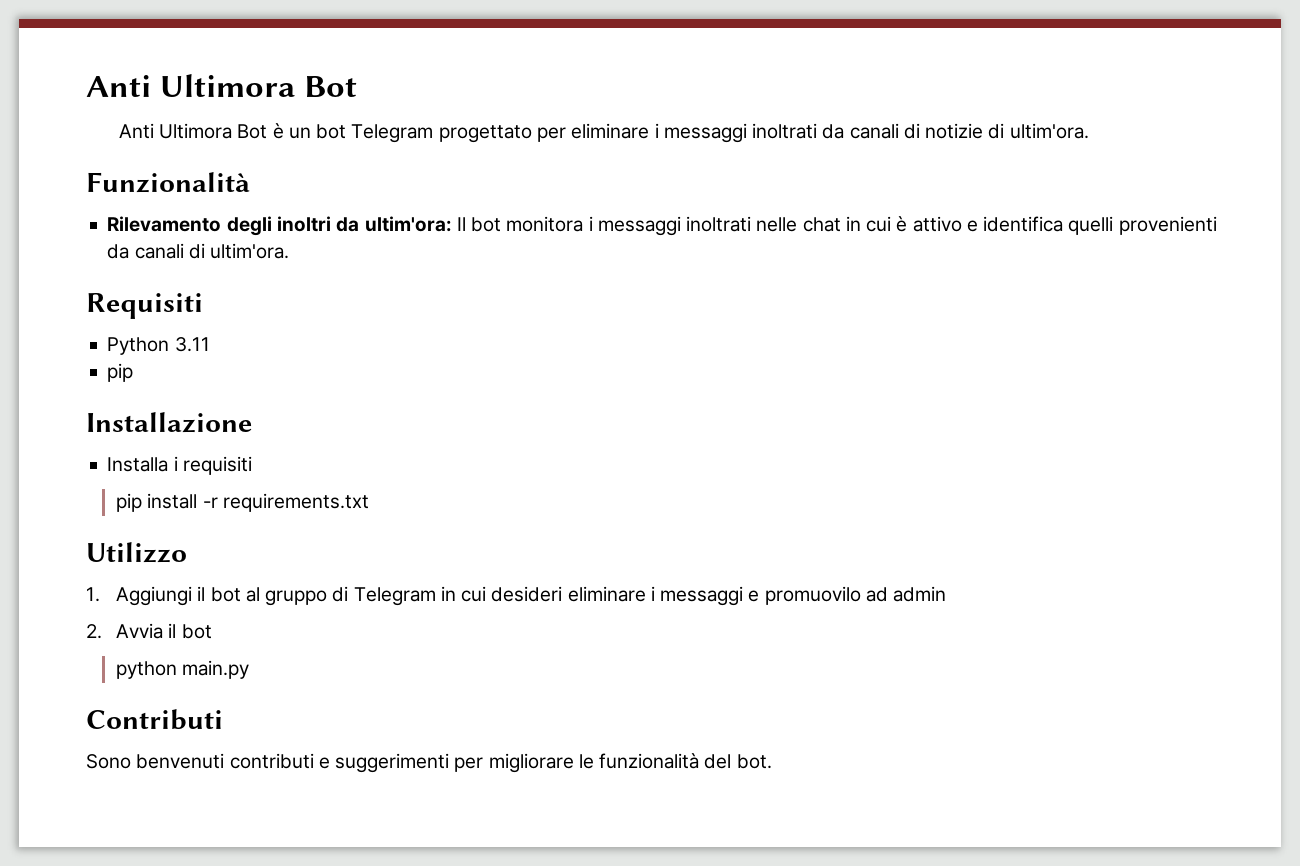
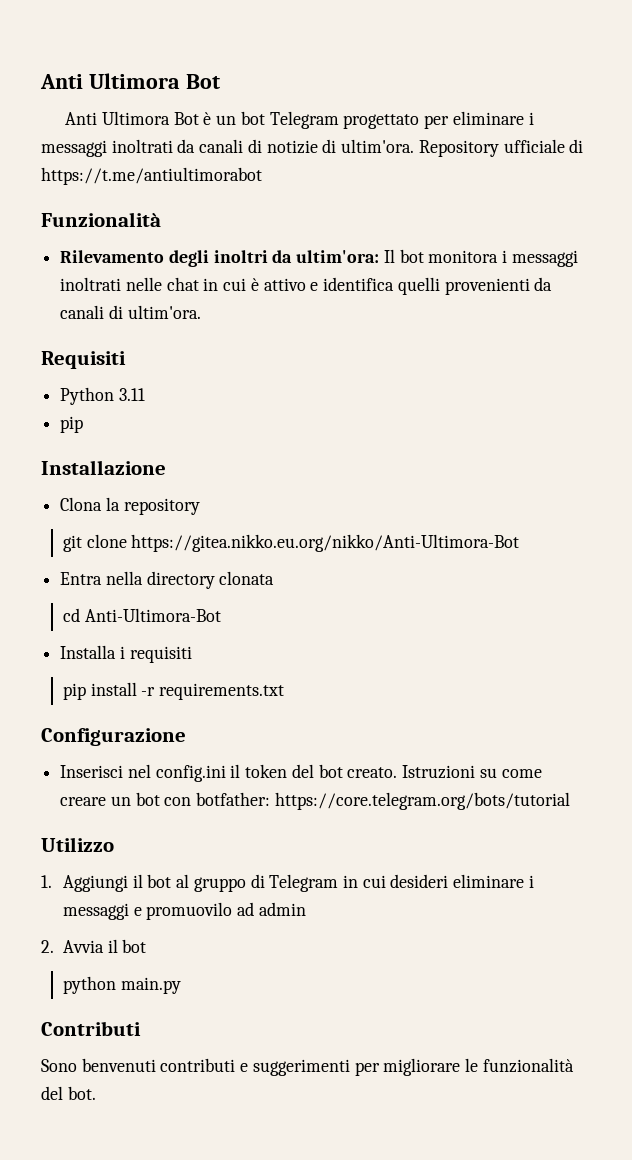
(1089, 131) none -> [418,139,584,157] [41,167,262,185] Repository ufficiale di https://t.me/antiultimorabot
(252, 422) none -> [60,497,200,515] [62,534,520,552] [60,571,275,589] [62,608,221,622] // Clona la repository // git clone https://gitea.nikko.eu.org/nikko/Anti-Ultimora-Bot // Entra nella directory clonata // cd Anti-Ultimora-Bot
(369, 502) none -> [41,728,186,746] [60,764,542,782] [60,792,570,810] // Configurazione // Inserisci nel config.ini il token del bot creato. Istruzioni su come creare un bot con botfather: https://core.telegram.org/bots/tutorial

